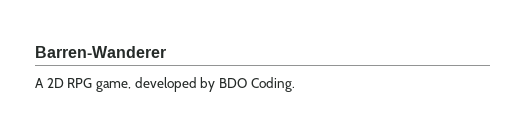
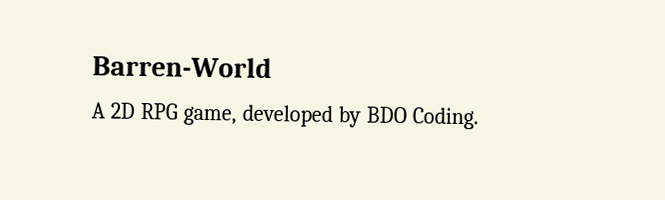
[35,46,166,58] Barren-Wanderer -> [92,55,272,79] Barren-World

